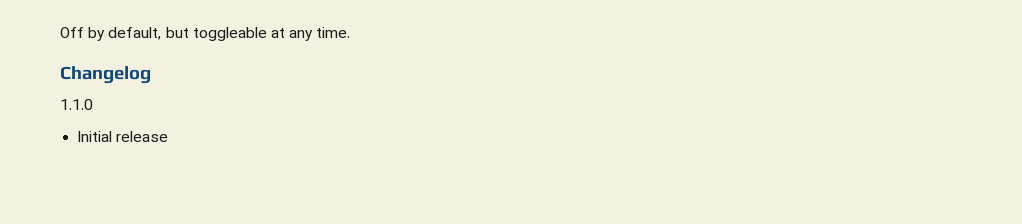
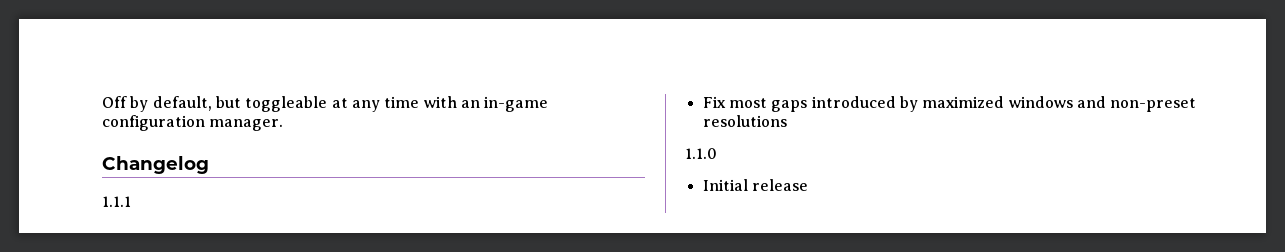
[316,27,351,38] [60,66,151,84] time. // Changelog -> [384,96,549,112] [102,115,284,131] [102,156,209,174] [102,196,131,207] [702,96,1197,112] [702,115,787,127] time with an in-game configuration manager. // Changelog // 1.1.1 // Fix most gaps introduced by maximized windows and non-preset resolutions

